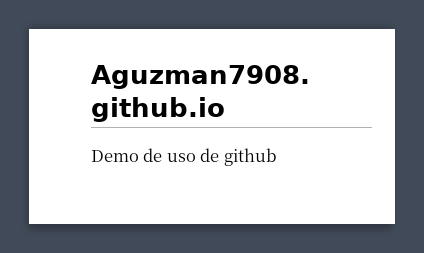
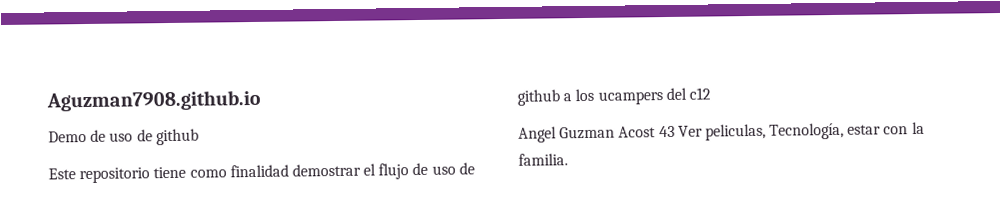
(277, 157) none -> [48,162,475,184] [517,87,711,106] [518,121,925,143] [518,153,568,166] // Este repositorio tiene como finalidad demostrar el flujo de uso de github a los ucampers del c12 // Angel Guzman Acost 43 Ver peliculas, Tecnología, estar con la familia.

